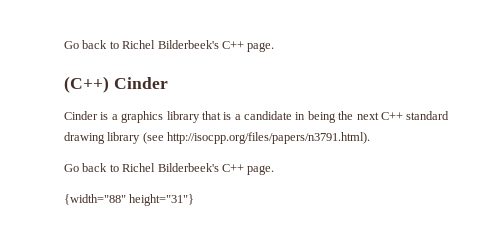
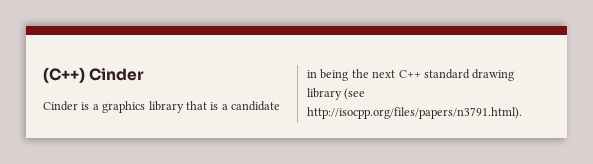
[64,40,275,52] Go back to Richel Bilderbeek's C++ page. // -> (43, 75) none
[64,163,275,175] [64,194,195,206] // Go back to Richel Bilderbeek's C++ page. // {width="88" height="31"} -> (522, 113) none

